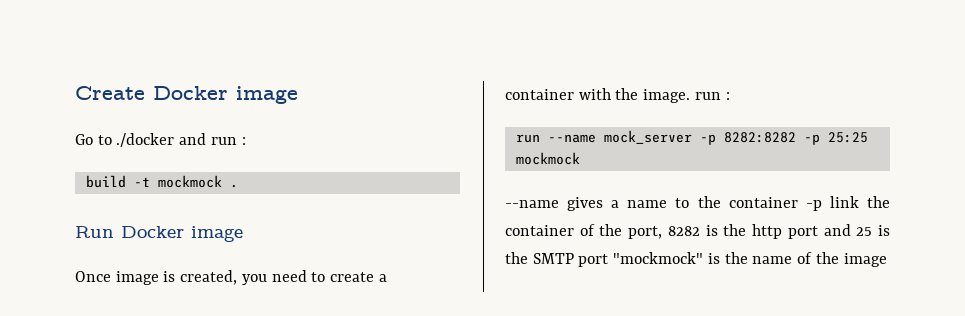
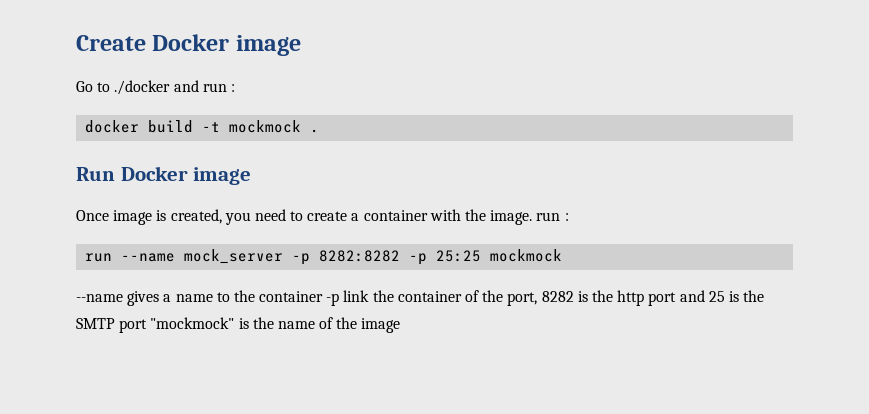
(246, 141) none -> [85,120,140,133] docker

